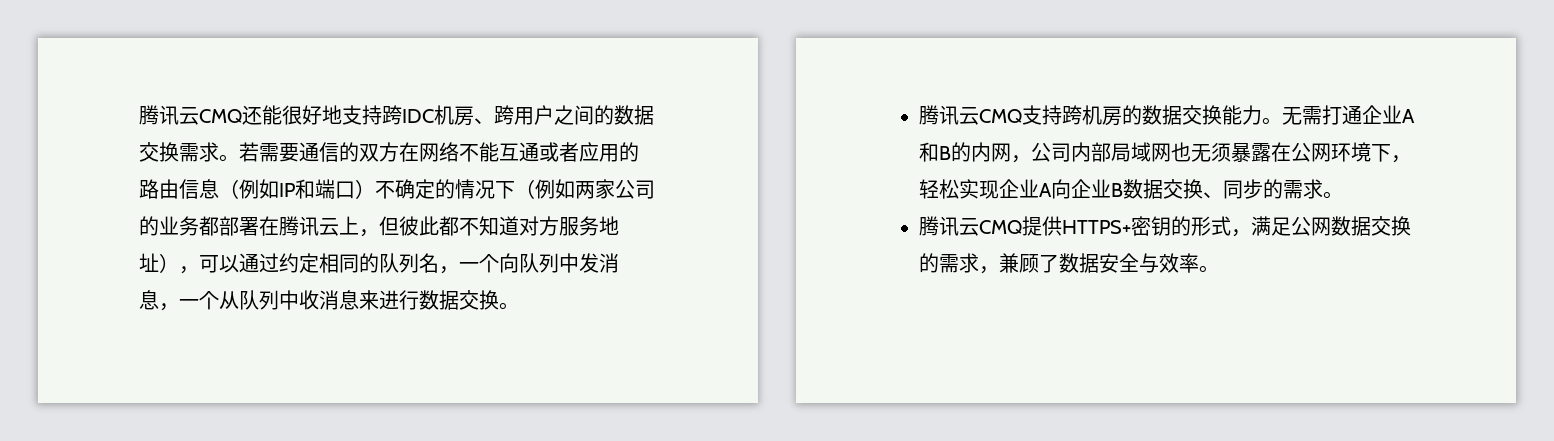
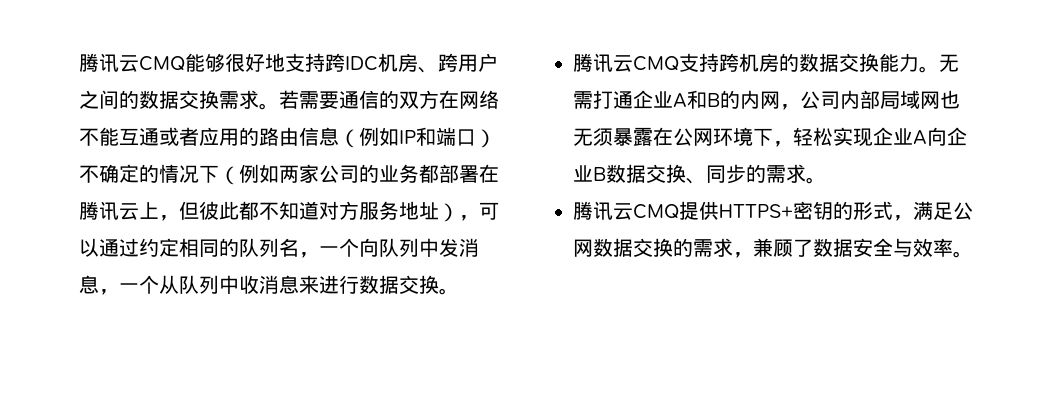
[139,105,282,125] 腾讯云CMQ还能 -> [79,53,225,72] 腾讯云CMQ能够

